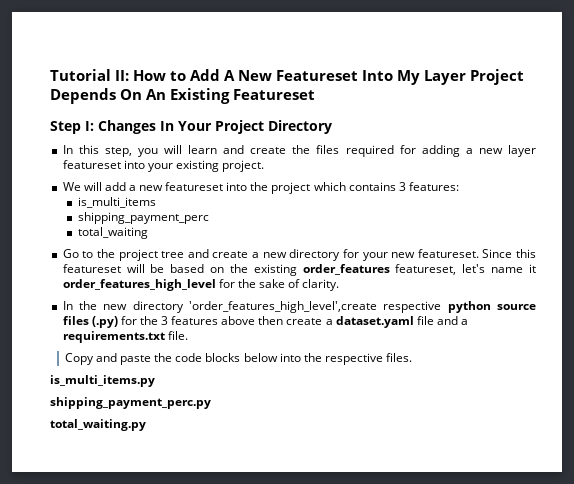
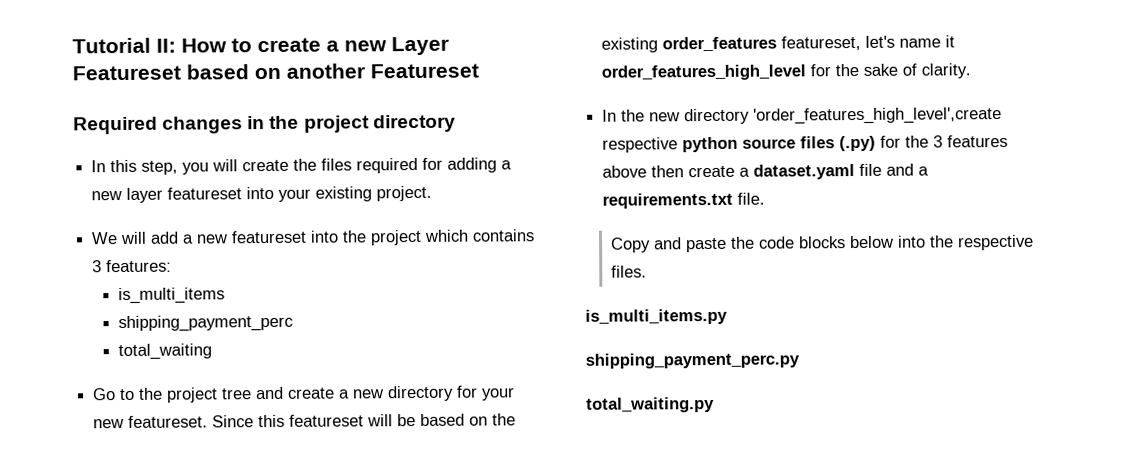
[190,69,524,85] [50,88,315,104] [50,120,332,134] Add A New Featureset Into My Layer Project Depends On An Existing Featureset // Step I: Changes In Your Project Directory -> [257,36,449,56] [72,63,479,81] [73,114,456,135] create a new Layer Featureset based on another Featureset // Required changes in the project directory
[188,145,245,154] learn and -> (239, 165) none

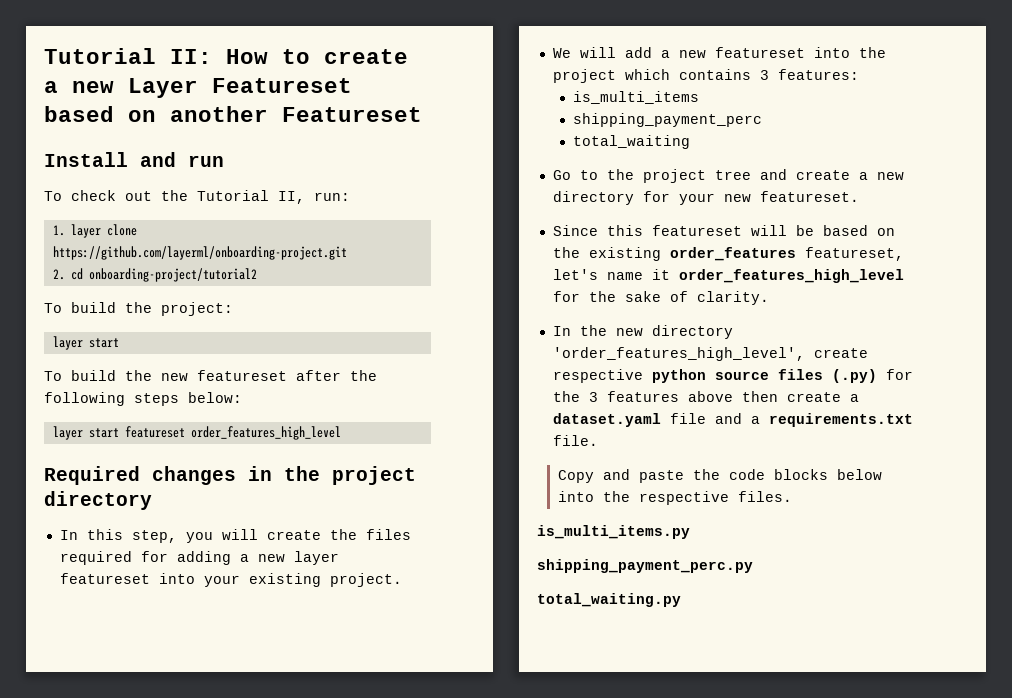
(479, 71) none -> [44,152,224,167] [44,190,350,204] [52,224,137,238] [52,246,347,260] [52,268,257,282] [44,302,233,316] [52,336,119,350] [44,370,377,381] [44,392,242,406] [52,426,341,440] // Install and run // To check out the Tutorial II, run: // 1. layer clone https://github.com/layerml/onboarding-project.git // 2. cd onboarding-project/tutorial2 // To build the project: // layer start // To build the new featureset after the following steps below: // layer start featureset order_features_high_level
(209, 421) none -> (859, 196) //
[753,107,1003,125] 'order_features_high_level',create -> [552,347,868,361] 'order_features_high_level', create

